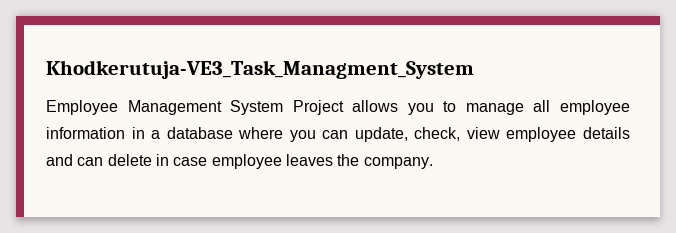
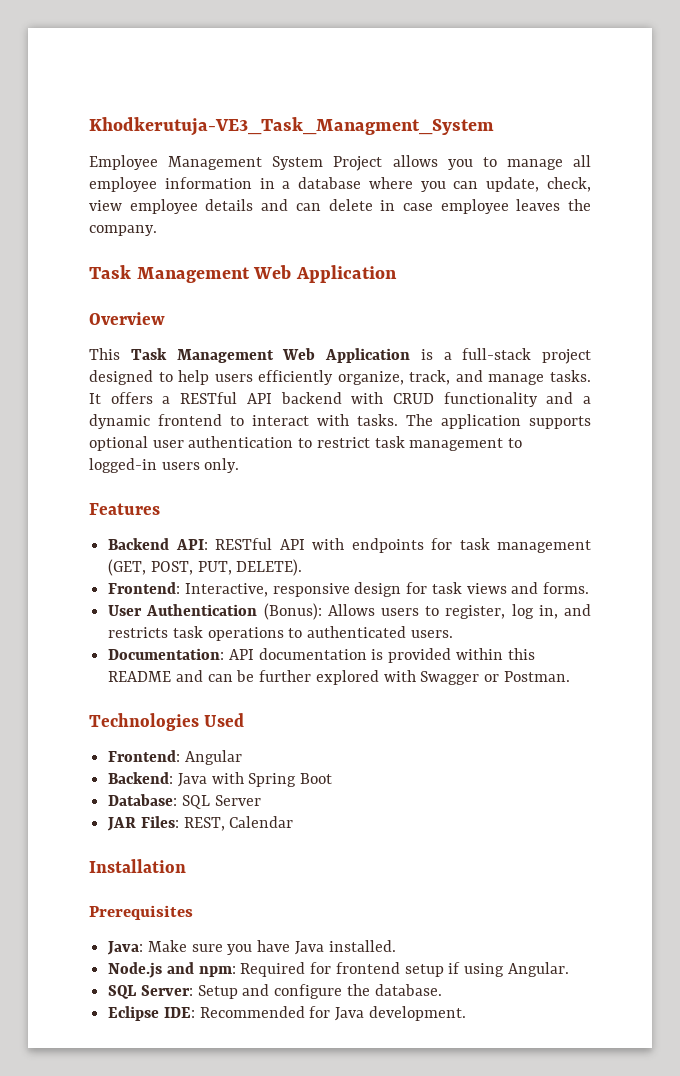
(433, 163) none -> [89,265,397,283] [89,312,165,325] [89,348,591,364] [89,370,591,385] [89,392,591,407] [89,414,591,429] [89,436,523,451] [89,458,240,473] [89,503,160,515] [108,538,591,553] [108,559,303,576] [108,582,590,597] [108,603,592,620] [108,626,453,641] [108,648,535,663] [108,670,570,685] [89,713,245,731] [108,750,242,765] [108,772,333,787] [108,794,261,809] [107,816,294,831] [89,859,186,873] [89,905,193,920] [107,940,396,955] [108,962,569,978] [108,984,442,999] [108,1006,466,1021] // Task Management Web Application // Overview // This Task Management Web Application is a full-stack project designed to help users efficiently organize, track, and manage tasks. It offers a RESTful API backend with CRUD functionality and a dynamic frontend to interact with tasks. The application supports optional user authentication to restrict task management to logged-in users only. // Features // Backend API: RESTful API with endpoints for task management (GET, POST, PUT, DELETE). // Frontend: Interactive, responsive design for task views and forms. // User Authentication (Bonus): Allows users to register, log in, and restricts task operations to authenticated users. // Documentation: API documentation is provided within this README and can be further explored with Swagger or Postman. // Technologies Used // Frontend: Angular // Backend: Java with Spring Boot // Database: SQL Server // JAR Files: REST, Calendar // Installation // Prerequisites // Java: Make sure you have Java installed. // Node.js and npm: Required for frontend setup if using Angular. // SQL Server: Setup and configure the database. // Eclipse IDE: Recommended for Java development.

